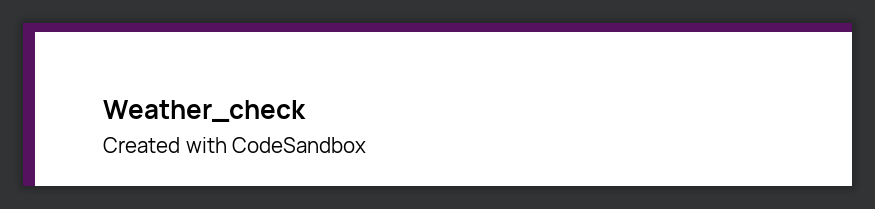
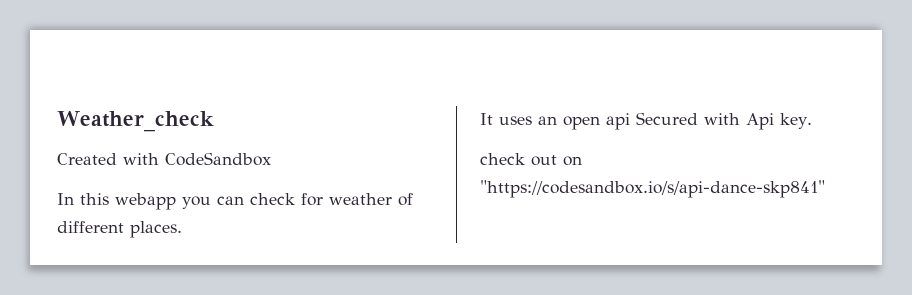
(367, 145) none -> [57,193,413,210] [57,221,182,238] [480,112,812,130] [480,153,582,166] [480,180,825,198] // In this webapp you can check for weather of different places. // It uses an open api Secured with Api key. // check out on "https://codesandbox.io/s/api-dance-skp841"

